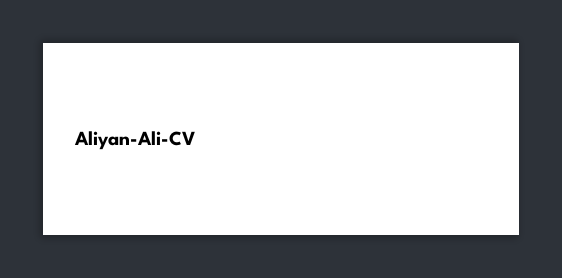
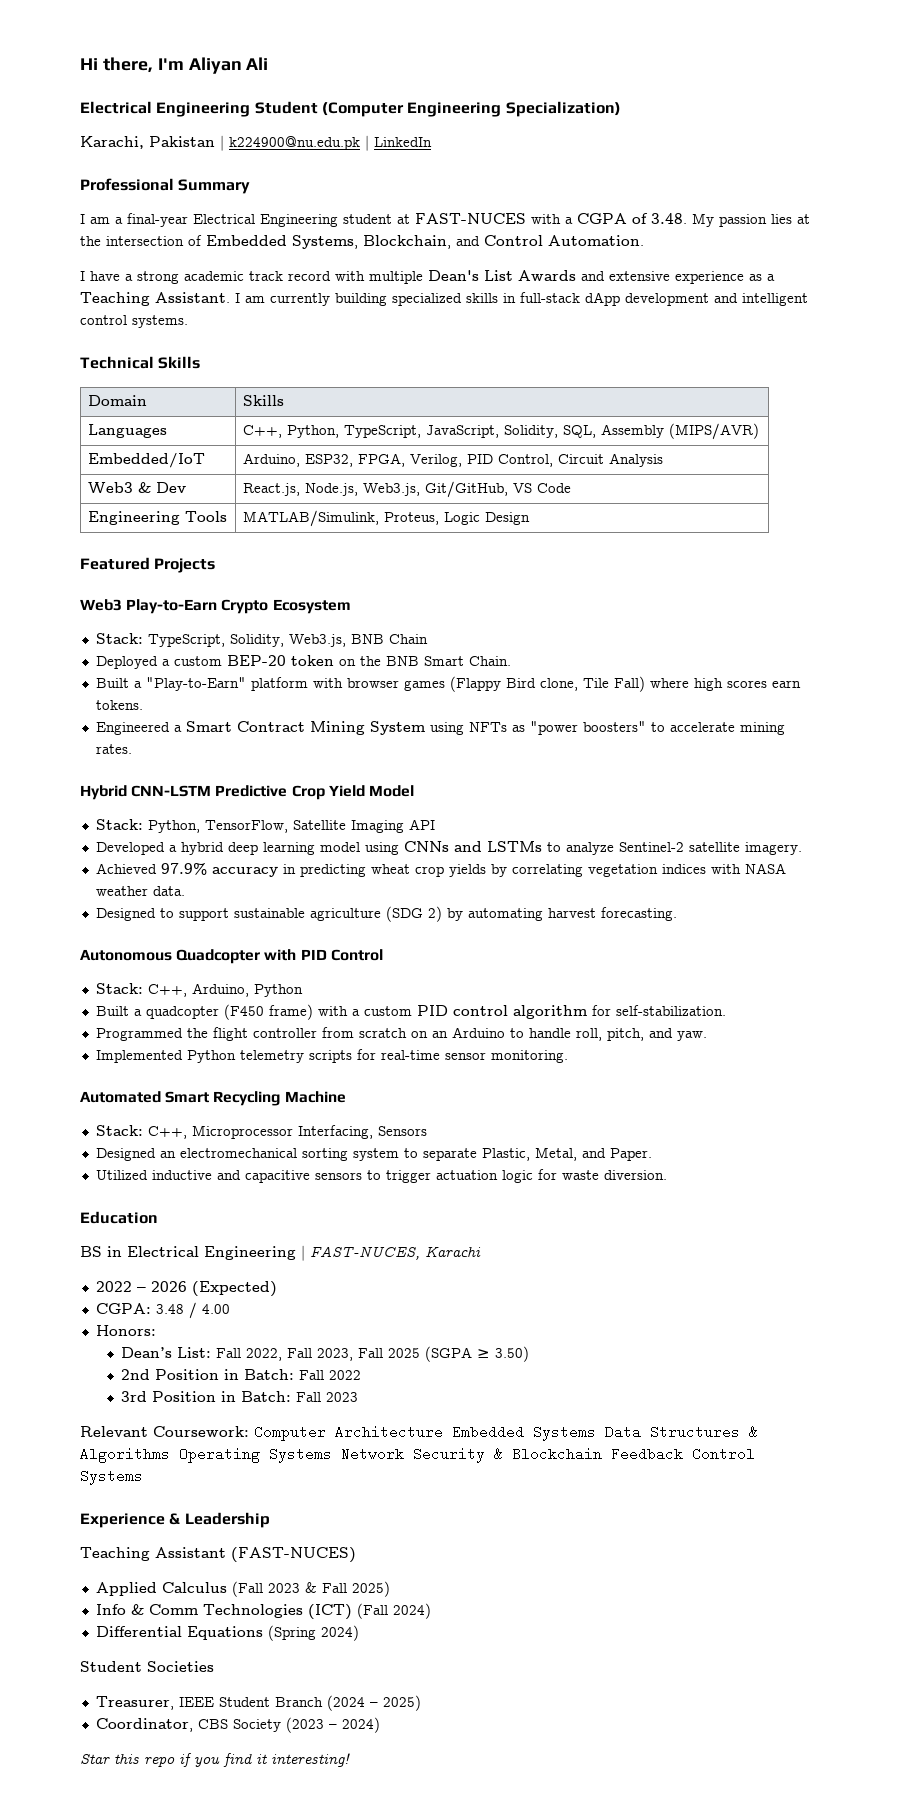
[74,131,195,150] Aliyan-Ali-CV -> [80,57,269,74] [80,101,621,117] [80,135,432,151] [80,178,251,194] [80,213,810,227] [80,235,644,249] [80,270,775,284] [80,292,808,306] [80,315,188,328] [80,356,201,369] [87,395,147,406] [242,395,284,406] [87,424,167,438] [242,423,759,440] [87,453,205,468] [242,453,663,467] [87,482,186,494] [242,481,571,498] [87,511,227,525] [242,510,530,527] [80,557,216,573] [80,599,351,614] [95,633,428,647] [95,655,511,669] [95,676,801,692] [95,700,143,710] [95,721,785,735] [95,744,132,754] [80,785,414,800] [95,819,435,833] [95,841,802,855] [95,863,786,877] [95,886,185,896] [95,906,677,922] [80,949,383,964] [95,983,303,997] [95,1004,726,1020] [95,1027,707,1041] [95,1049,568,1063] [80,1091,346,1106] [95,1125,427,1139] [95,1147,652,1161] [95,1169,667,1183] [80,1211,158,1224] [80,1245,481,1261] [95,1281,277,1297] [95,1302,230,1319] [95,1325,156,1336] [120,1346,529,1362] [120,1369,361,1380] [120,1391,358,1402] [80,1425,758,1441] [80,1447,755,1463] [80,1469,143,1485] [80,1512,270,1528] [80,1547,356,1563] [95,1581,390,1597] [95,1603,431,1620] [95,1625,359,1641] [80,1661,214,1672] [95,1695,421,1711] [95,1717,380,1733] [80,1753,350,1767] Hi there, I'm Aliyan Ali // Electrical Engineering Student (Computer Engineering Specialization) // Karachi, Pakistan | k224900@nu.edu.pk | LinkedIn // Professional Summary // I am a final-year Electrical Engineering student at FAST-NUCES with a CGPA of 3.48. My passion lies at the intersection of Embedded Systems, Blockchain, and Control Automation. // I have a strong academic track record with multiple Dean's List Awards and extensive experience as a Teaching Assistant. I am currently building specialized skills in full-stack dApp development and intelligent control systems. // Technical Skills // Domain | Skills // Languages | C++, Python, TypeScript, JavaScript, Solidity, SQL, Assembly (MIPS/AVR) // Embedded/IoT | Arduino, ESP32, FPGA, Verilog, PID Control, Circuit Analysis // Web3 & Dev | React.js, Node.js, Web3.js, Git/GitHub, VS Code // Engineering Tools | MATLAB/Simulink, Proteus, Logic Design // Featured Projects // Web3 Play-to-Earn Crypto Ecosystem // Stack: TypeScript, Solidity, Web3.js, BNB Chain // Deployed a custom BEP-20 token on the BNB Smart Chain. // Built a "Play-to-Earn" platform with browser games (Flappy Bird clone, Tile Fall) where high scores earn tokens. // Engineered a Smart Contract Mining System using NFTs as "power boosters" to accelerate mining rates. // Hybrid CNN-LSTM Predictive Crop Yield Model // Stack: Python, TensorFlow, Satellite Imaging API // Developed a hybrid deep learning model using CNNs and LSTMs to analyze Sentinel-2 satellite imagery. // Achieved 97.9% accuracy in predicting wheat crop yields by correlating vegetation indices with NASA weather data. // Designed to support sustainable agriculture (SDG 2) by automating harvest forecasting. // Autonomous Quadcopter with PID Control // Stack: C++, Arduino, Python // Built a quadcopter (F450 frame) with a custom PID control algorithm for self-stabilization. // Programmed the flight controller from scratch on an Arduino to handle roll, pitch, and yaw. // Implemented Python telemetry scripts for real-time sensor monitoring. // Automated Smart Recycling Machine // Stack: C++, Microprocessor Interfacing, Sensors // Designed an electromechanical sorting system to separate Plastic, Metal, and Paper. // Utilized inductive and capacitive sensors to trigger actuation logic for waste diversion. // Education // BS in Electrical Engineering | FAST-NUCES, Karachi // 2022 – 2026 (Expected) // CGPA: 3.48 / 4.00 // Honors: // Dean’s List: Fall 2022, Fall 2023, Fall 2025 (SGPA ≥ 3.50) // 2nd Position in Batch: Fall 2022 // 3rd Position in Batch: Fall 2023 // Relevant Coursework: Computer Architecture Embedded Systems Data Structures & Algorithms Operating Systems Network Security & Blockchain Feedback Control Systems // Experience & Leadership // Teaching Assistant (FAST-NUCES) // Applied Calculus (Fall 2023 & Fall 2025) // Info & Comm Technologies (ICT) (Fall 2024) // Differential Equations (Spring 2024) // Student Societies // Treasurer, IEEE Student Branch (2024 – 2025) // Coordinator, CBS Society (2023 – 2024) // Star this repo if you find it interesting!

